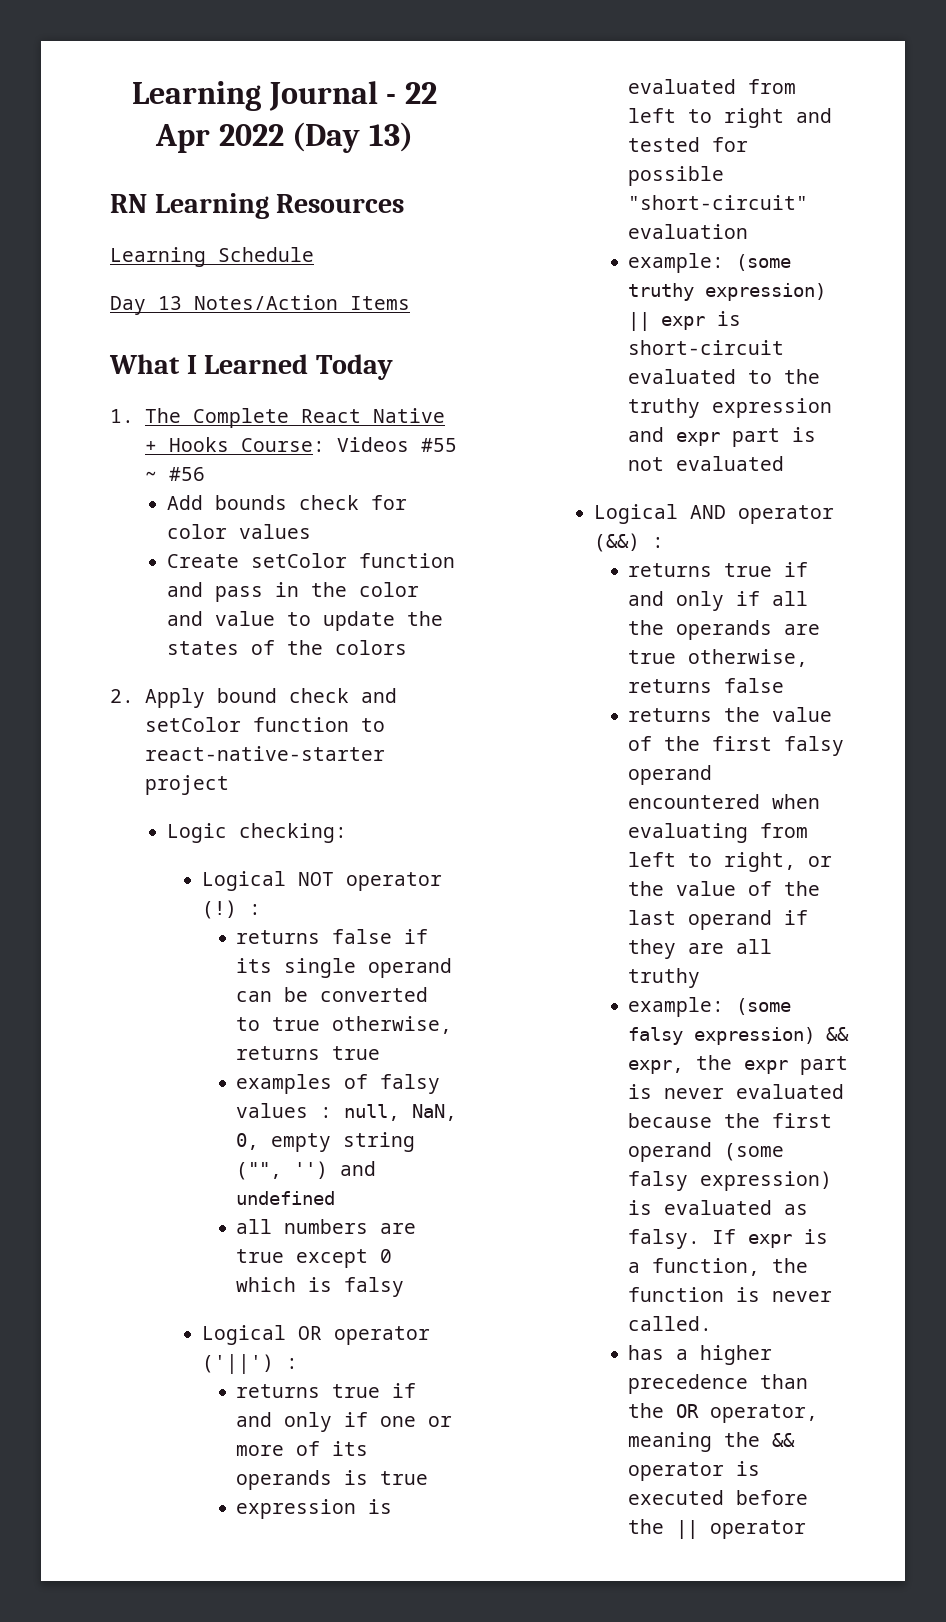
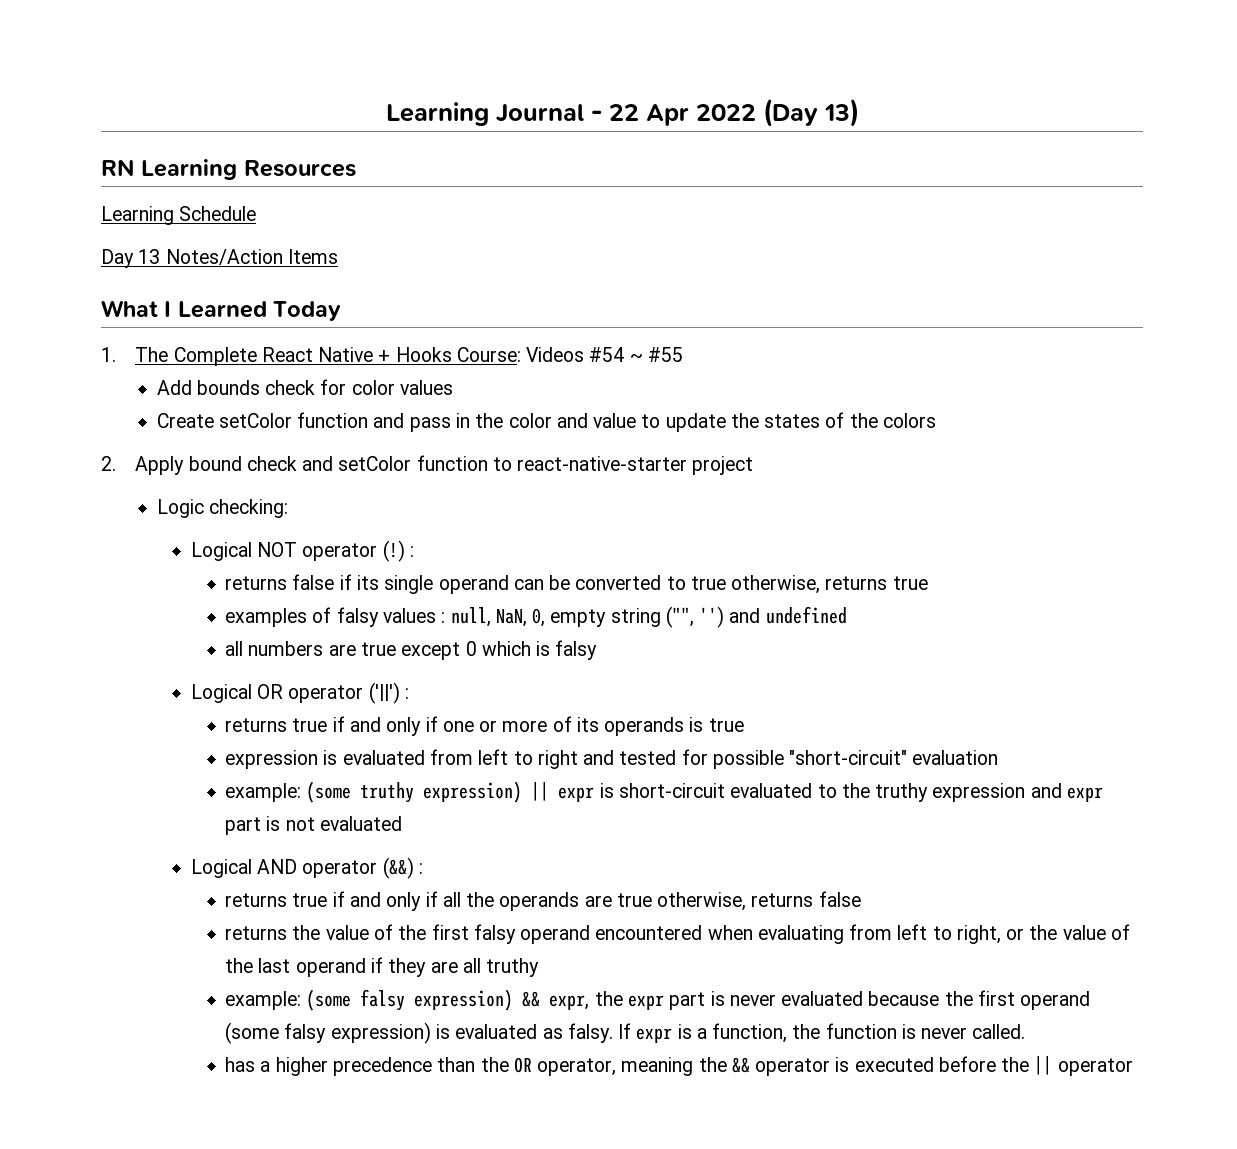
(410, 444) none -> [589,347,643,362] #54 ~
[145,467,206,481] ~ #56 -> (683, 354) none

